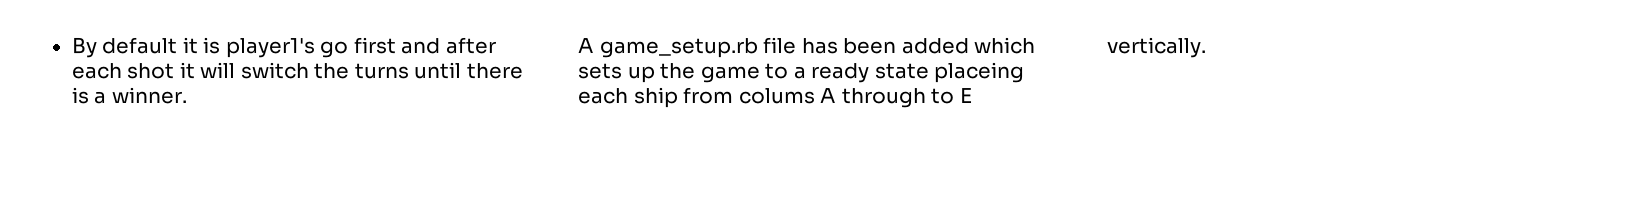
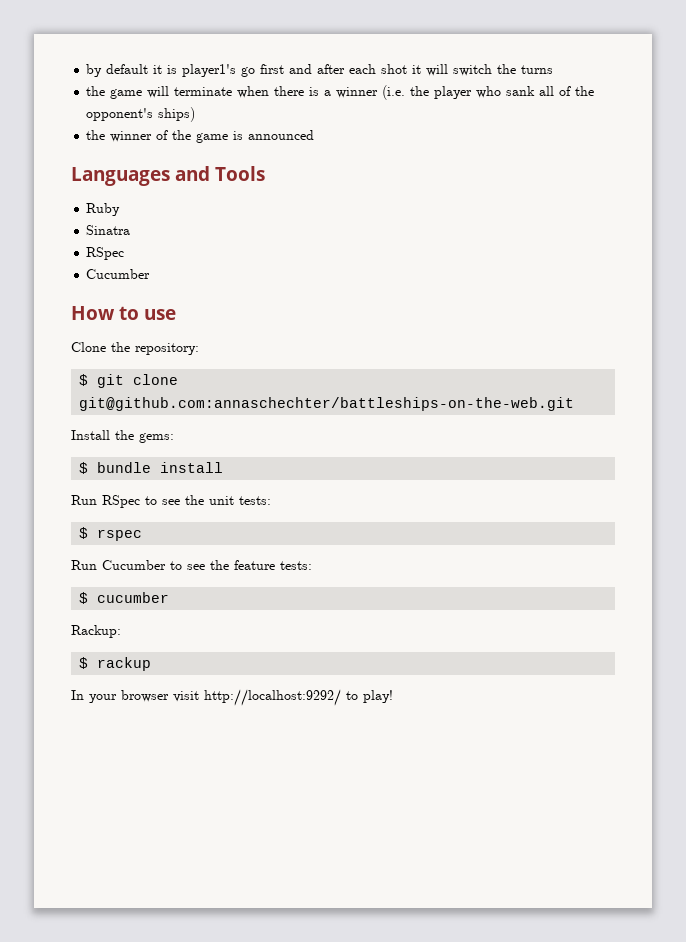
[71,37,97,58] By -> [86,64,103,77] by
[414,62,523,79] [71,87,187,104] [578,37,1036,58] [578,62,1025,83] [578,87,972,108] [1107,37,1206,58] until there is a winner. // A game_setup.rb file has been added which sets up the game to a ready state placeing each ship from colums A through to E vertically. -> [86,85,595,100] [86,107,196,122] [86,130,315,143] [71,166,265,186] [86,203,121,216] [86,225,131,235] [86,247,125,260] [86,269,151,279] [71,306,176,320] [71,342,199,355] [79,374,179,388] [79,397,575,411] [71,430,174,443] [79,462,224,474] [71,495,271,508] [79,527,143,541] [71,560,312,570] [79,592,170,604] [71,625,121,638] [79,657,152,671] [71,689,393,706] // the game will terminate when there is a winner (i.e. the player who sank all of the opponent's ships) // the winner of the game is announced // Languages and Tools // Ruby // Sinatra // RSpec // Cucumber // How to use // Clone the repository: // $ git clone git@github.com:annaschechter/battleships-on-the-web.git // Install the gems: // $ bundle install // Run RSpec to see the unit tests: // $ rspec // Run Cucumber to see the feature tests: // $ cucumber // Rackup: // $ rackup // In your browser visit http://localhost:9292/ to play!

